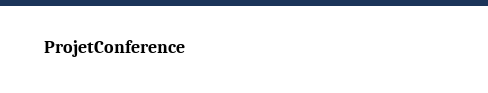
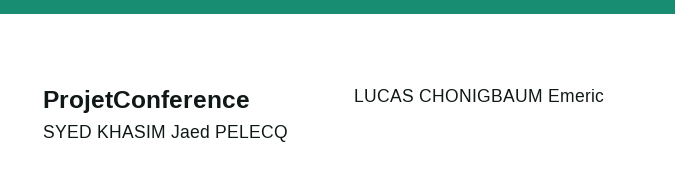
(185, 48) none -> [43,125,288,142] [354,89,604,102] // SYED KHASIM Jaed PELECQ LUCAS CHONIGBAUM Emeric

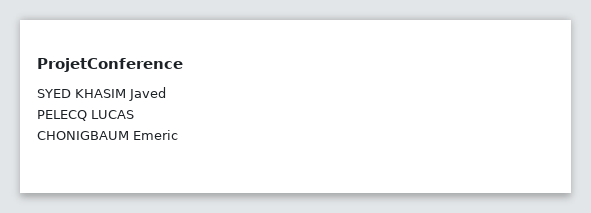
[171,125,210,138] Jaed -> [129,87,166,101] Javed //
(414, 95) none -> (134, 114) //

